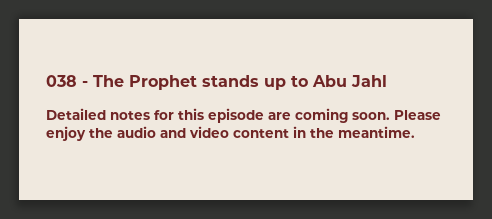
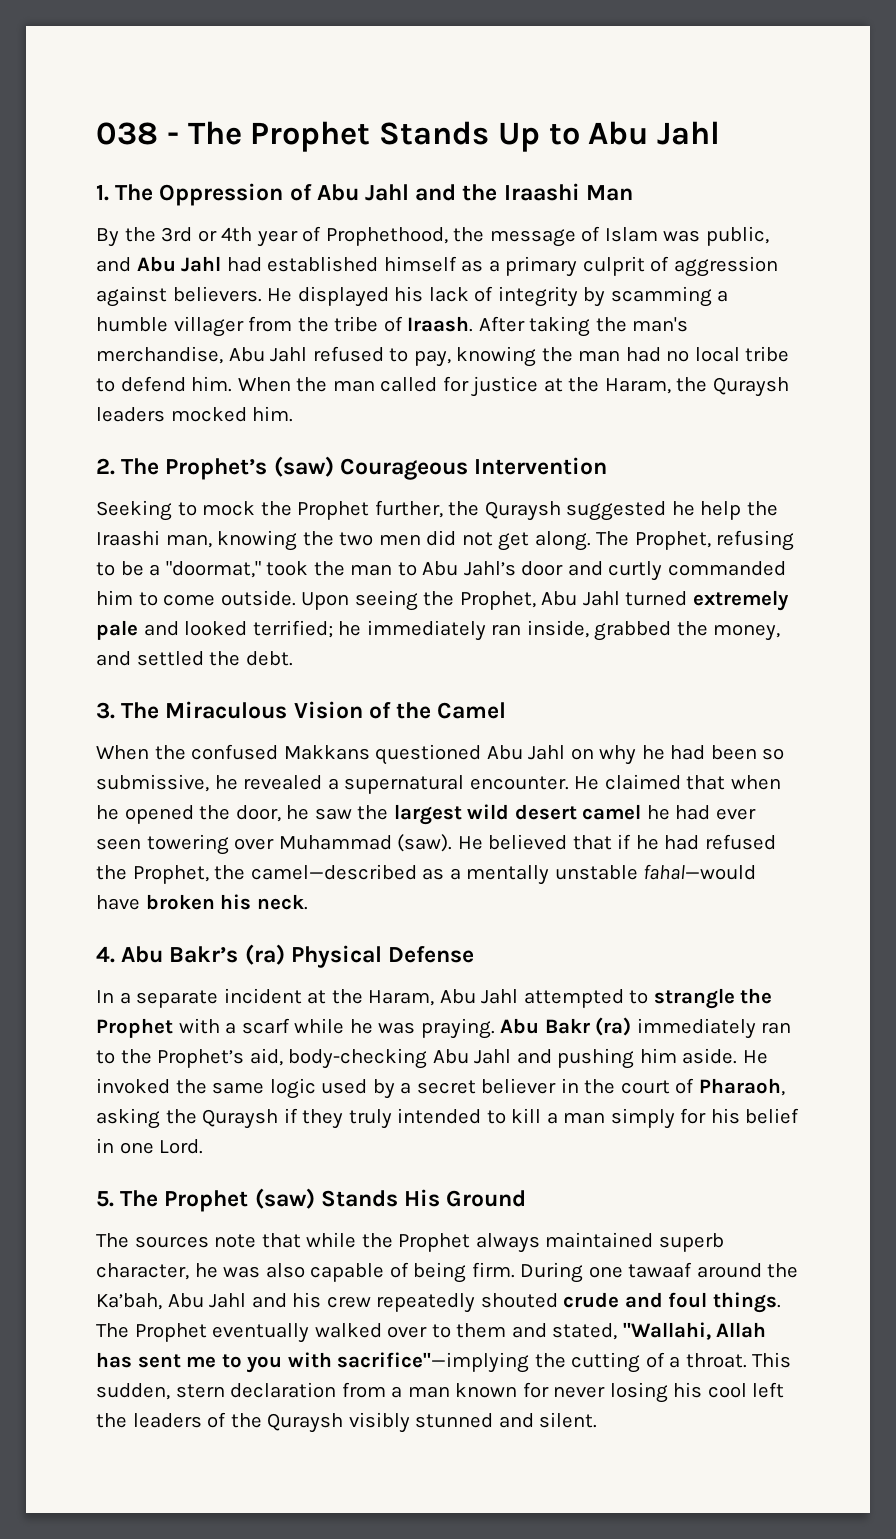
[202,75,286,90] stands up -> [379,121,540,152] Stands Up
[46,108,441,123] [46,126,415,141] Detailed notes for this episode are coming soon. Please enjoy the audio and video content in the meantime. -> [96,183,633,206] [96,226,769,247] [96,256,778,277] [96,286,729,307] [96,316,689,337] [96,346,790,367] [96,376,789,397] [96,406,294,422] [96,456,608,480] [96,500,778,521] [96,530,795,551] [96,561,786,581] [96,590,789,611] [96,620,781,641] [96,651,293,666] [96,701,507,719] [96,744,785,765] [96,774,781,794] [96,804,756,825] [96,834,776,855] [96,864,757,885] [96,894,308,910] [96,944,475,968] [96,988,773,1009] [96,1017,792,1039] [96,1048,768,1069] [96,1078,785,1099] [96,1108,800,1129] [96,1138,204,1154] [96,1188,527,1212] [96,1232,724,1253] [96,1262,799,1283] [96,1292,781,1313] [96,1322,767,1343] [96,1352,792,1373] [96,1382,785,1403] [96,1412,598,1433] 1. The Oppression of Abu Jahl and the Iraashi Man // By the 3rd or 4th year of Prophethood, the message of Islam was public, and Abu Jahl had established himself as a primary culprit of aggression against believers. He displayed his lack of integrity by scamming a humble villager from the tribe of Iraash. After taking the man's merchandise, Abu Jahl refused to pay, knowing the man had no local tribe to defend him. When the man called for justice at the Haram, the Quraysh leaders mocked him. // 2. The Prophet’s (saw) Courageous Intervention // Seeking to mock the Prophet further, the Quraysh suggested he help the Iraashi man, knowing the two men did not get along. The Prophet, refusing to be a "doormat," took the man to Abu Jahl’s door and curtly commanded him to come outside. Upon seeing the Prophet, Abu Jahl turned extremely pale and looked terrified; he immediately ran inside, grabbed the money, and settled the debt. // 3. The Miraculous Vision of the Camel // When the confused Makkans questioned Abu Jahl on why he had been so submissive, he revealed a supernatural encounter. He claimed that when he opened the door, he saw the largest wild desert camel he had ever seen towering over Muhammad (saw). He believed that if he had refused the Prophet, the camel—described as a mentally unstable fahal—would have broken his neck. // 4. Abu Bakr’s (ra) Physical Defense // In a separate incident at the Haram, Abu Jahl attempted to strangle the Prophet with a scarf while he was praying. Abu Bakr (ra) immediately ran to the Prophet’s aid, body-checking Abu Jahl and pushing him aside. He invoked the same logic used by a secret believer in the court of Pharaoh, asking the Quraysh if they truly intended to kill a man simply for his belief in one Lord. // 5. The Prophet (saw) Stands His Ground // The sources note that while the Prophet always maintained superb character, he was also capable of being firm. During one tawaaf around the Ka’bah, Abu Jahl and his crew repeatedly shouted crude and foul things. The Prophet eventually walked over to them and stated, "Wallahi, Allah has sent me to you with sacrifice"—implying the cutting of a throat. This sudden, stern declaration from a man known for never losing his cool left the leaders of the Quraysh visibly stunned and silent.

